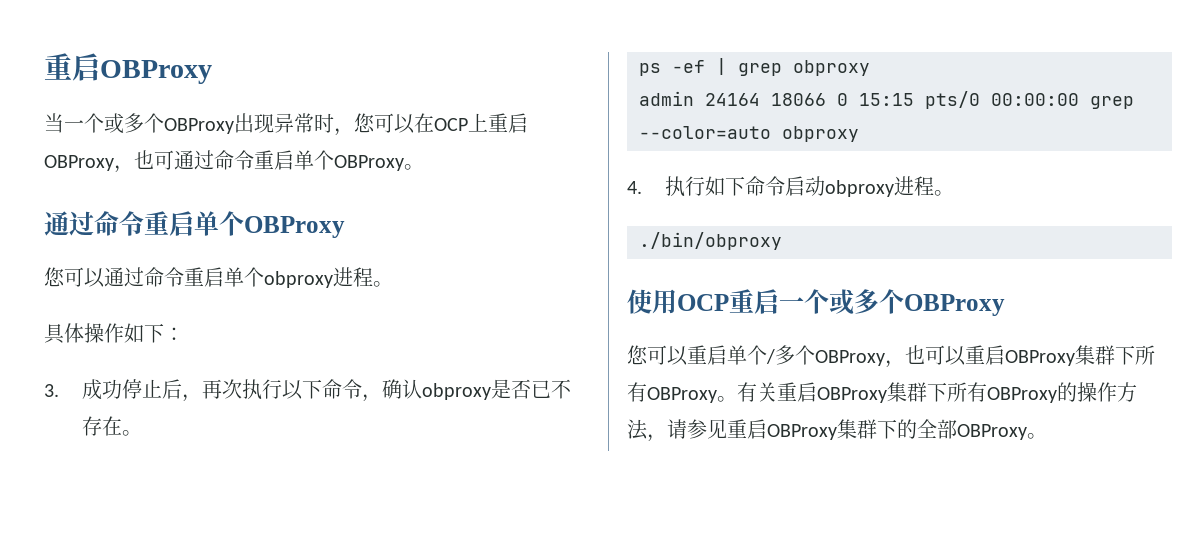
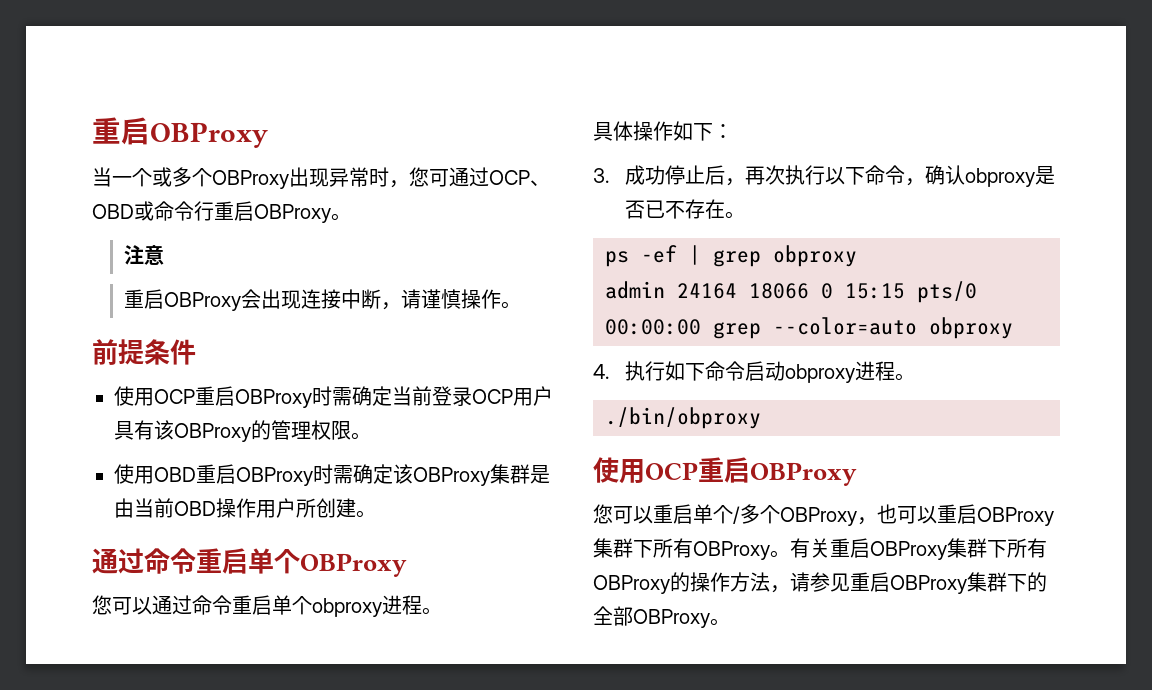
[394,113,528,134] [44,150,404,173] 以在OCP上重启OBProxy，也可通过命令重启单个OBProxy -> [449,167,550,187] [92,201,351,223] [124,245,165,265] [124,289,522,311] [92,339,196,365] [114,386,553,408] [114,420,371,442] [114,464,550,486] [114,498,356,518] 通过OCP、OBD或命令行重启OBProxy。 // 注意 // 重启OBProxy会出现连接中断，请谨慎操作。 // 前提条件 // 使用OCP重启OBProxy时需确定当前登录OCP用户具有该OBProxy的管理权限。 // 使用OBD重启OBProxy时需确定该OBProxy集群是由当前OBD操作用户所创建
[779,289,904,315] 一个或多个 -> (750, 470) none

